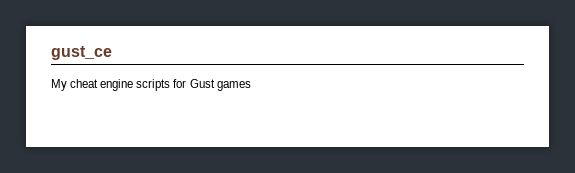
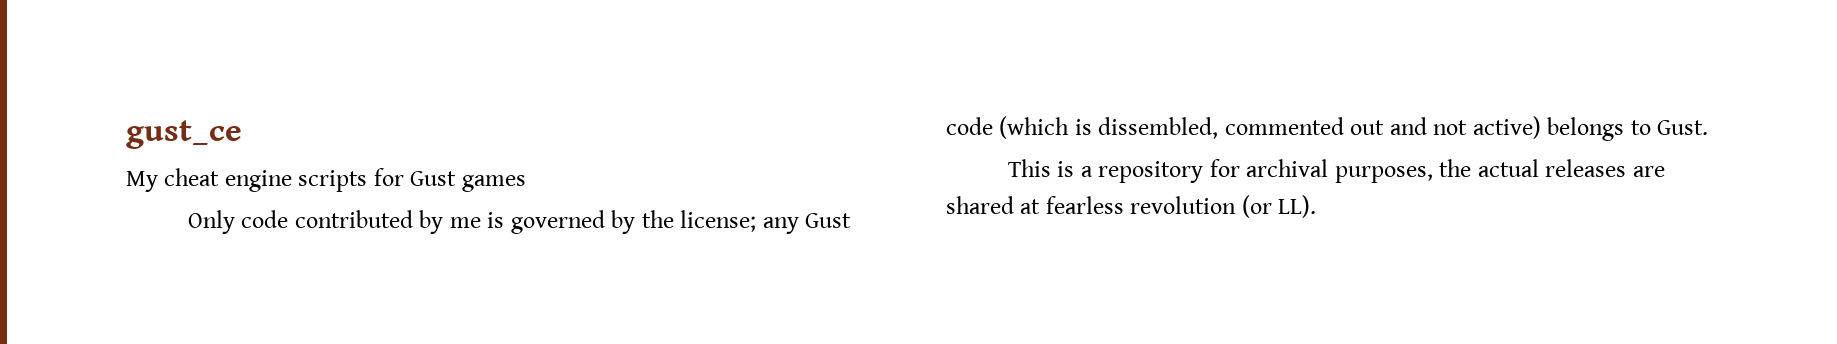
(251, 86) none -> [187,210,852,234] [946,116,1709,141] [1007,159,1665,183] [946,195,1317,218] // Only code contributed by me is governed by the license; any Gust code (which is dissembled, commented out and not active) belongs to Gust. // This is a repository for archival purposes, the actual releases are shared at fearless revolution (or LL).

